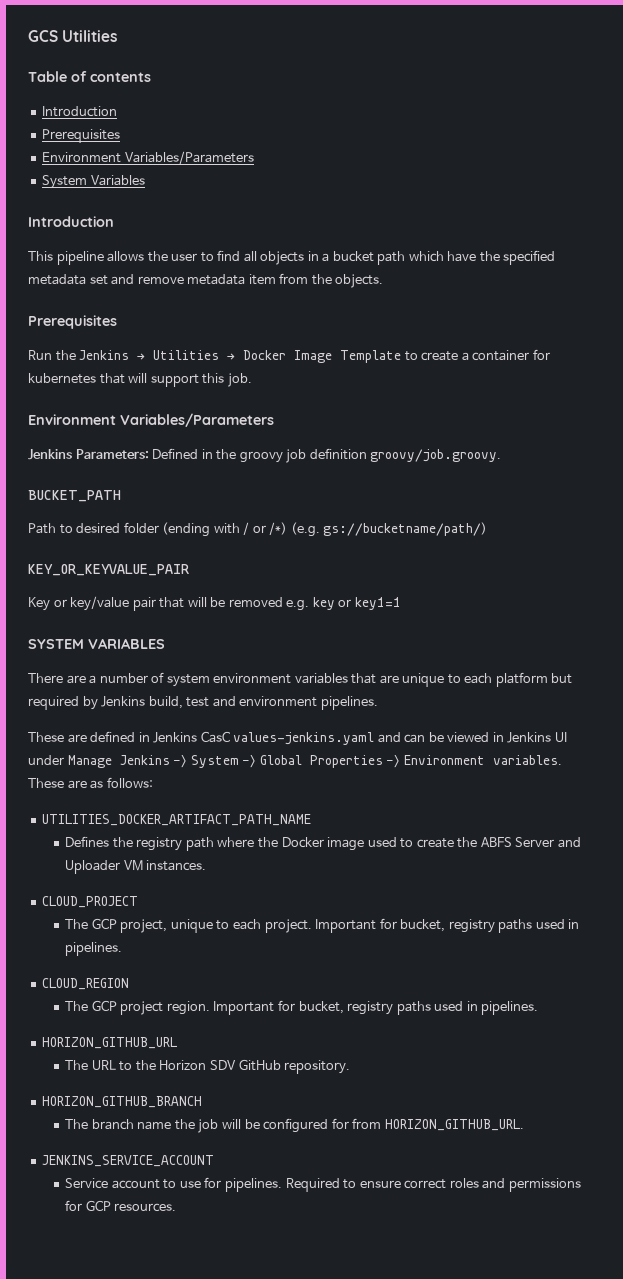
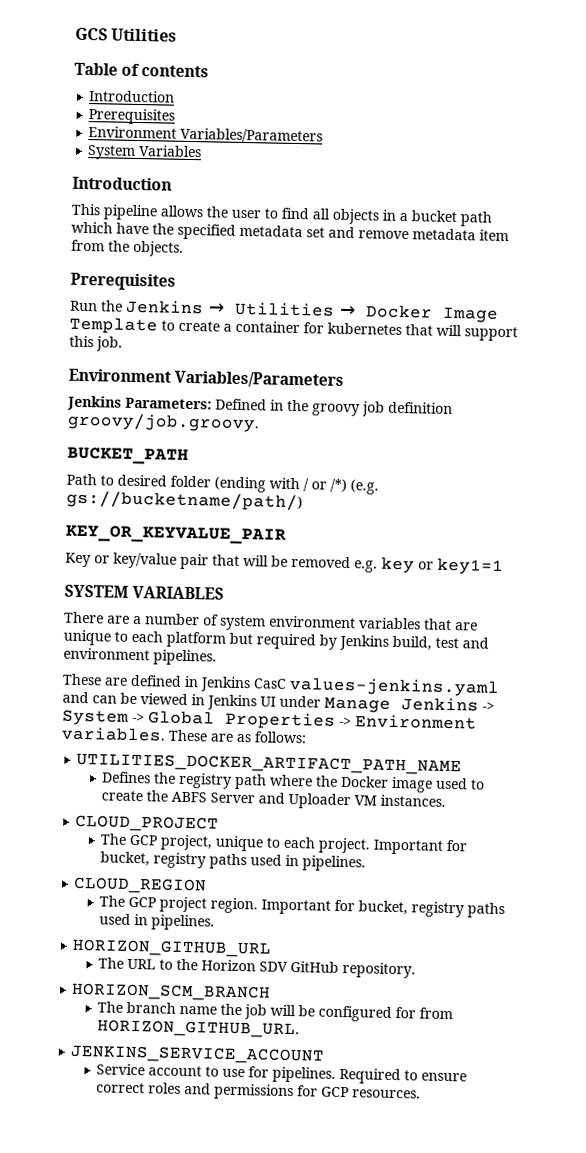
[42,1096,203,1108] HORIZON_GITHUB_BRANCH -> [71,982,272,1002] HORIZON_SCM_BRANCH

